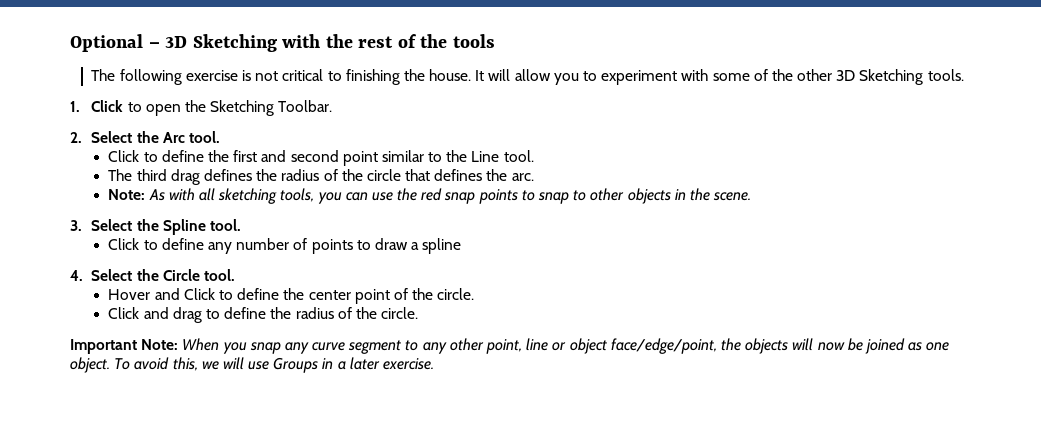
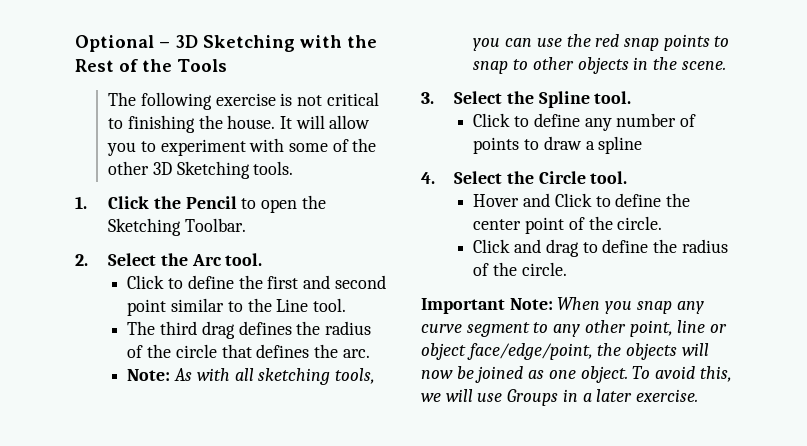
[358,34,495,48] rest of the tools -> [75,59,227,72] Rest of the Tools
(124, 106) none -> [153,196,237,209] the Pencil

